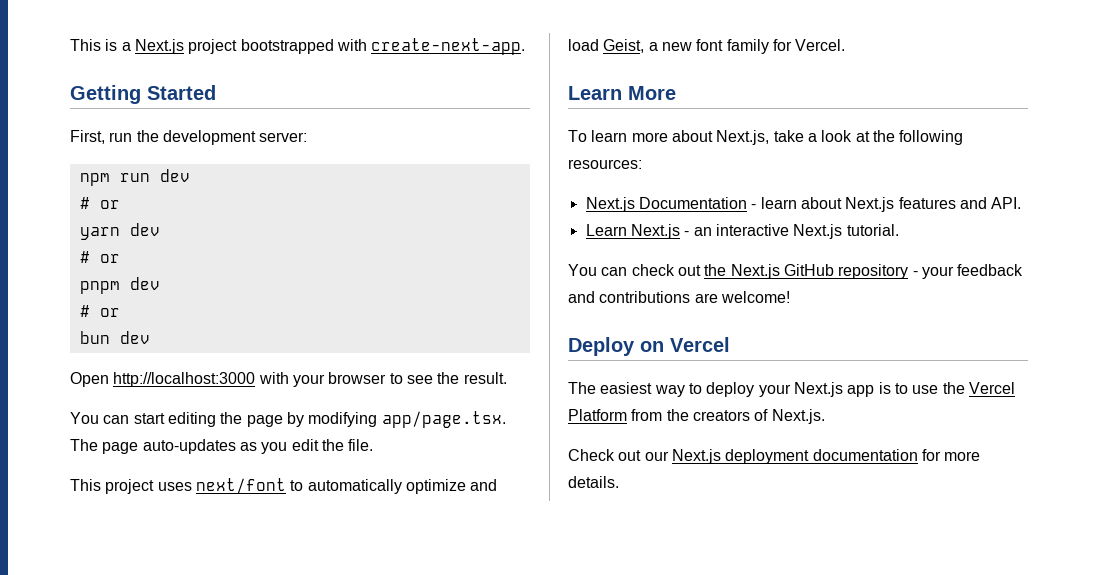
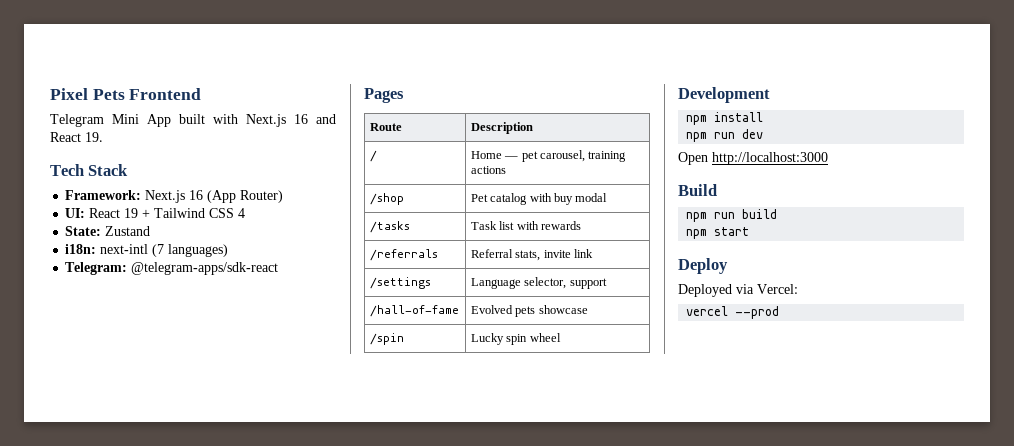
[70,38,526,55] [70,85,216,104] [70,130,308,145] [79,169,190,186] [79,197,120,209] [79,223,160,240] [79,251,120,263] [79,277,160,294] [79,305,120,317] [79,331,150,344] [70,372,507,387] [70,411,506,428] [70,439,374,454] [70,478,498,494] [568,39,846,54] [568,86,676,100] [568,130,964,145] [568,159,642,169] [585,197,1022,212] [585,224,899,239] [568,264,1024,279] [568,291,790,303] [568,337,730,356] [568,382,1015,397] [568,409,825,424] [568,449,981,464] [568,476,619,488] This is a Next.js project bootstrapped with create-next-app. // Getting Started // First, run the development server: // npm run dev // # or // yarn dev // # or // pnpm dev // # or // bun dev // Open http://localhost:3000 with your browser to see the result. // You can start editing the page by modifying app/page.tsx. The page auto-updates as you edit the file. // This project uses next/font to automatically optimize and load Geist, a new font family for Vercel. // Learn More // To learn more about Next.js, take a look at the following resources: // Next.js Documentation - learn about Next.js features and API. // Learn Next.js - an interactive Next.js tutorial. // You can check out the Next.js GitHub repository - your feedback and contributions are welcome! // Deploy on Vercel // The easiest way to deploy your Next.js app is to use the Vercel Platform from the creators of Next.js. // Check out our Next.js deployment documentation for more details. -> [50,88,202,100] [50,114,336,127] [50,132,103,142] [50,164,129,176] [65,190,284,203] [65,208,246,218] [65,226,151,236] [65,244,229,257] [65,262,279,275] [364,88,404,103] [369,123,402,131] [470,122,533,134] [369,150,377,162] [470,150,627,162] [470,166,506,174] [369,193,404,205] [470,193,608,205] [369,221,410,233] [470,221,582,230] [369,249,438,261] [470,249,594,261] [369,277,431,289] [470,277,607,289] [369,305,459,317] [470,305,588,317] [369,333,404,345] [470,333,561,345] [678,87,770,103] [686,112,764,125] [686,129,764,142] [678,152,828,165] [678,184,717,196] [686,209,778,222] [686,227,750,239] [678,258,728,274] [678,284,798,297] [686,306,780,319] Pixel Pets Frontend // Telegram Mini App built with Next.js 16 and React 19. // Tech Stack // Framework: Next.js 16 (App Router) // UI: React 19 + Tailwind CSS 4 // State: Zustand // i18n: next-intl (7 languages) // Telegram: @telegram-apps/sdk-react // Pages // Route | Description // / | Home — pet carousel, training actions // /shop | Pet catalog with buy modal // /tasks | Task list with rewards // /referrals | Referral stats, invite link // /settings | Language selector, support // /hall-of-fame | Evolved pets showcase // /spin | Lucky spin wheel // Development // npm install // npm run dev // Open http://localhost:3000 // Build // npm run build // npm start // Deploy // Deployed via Vercel: // vercel --prod

